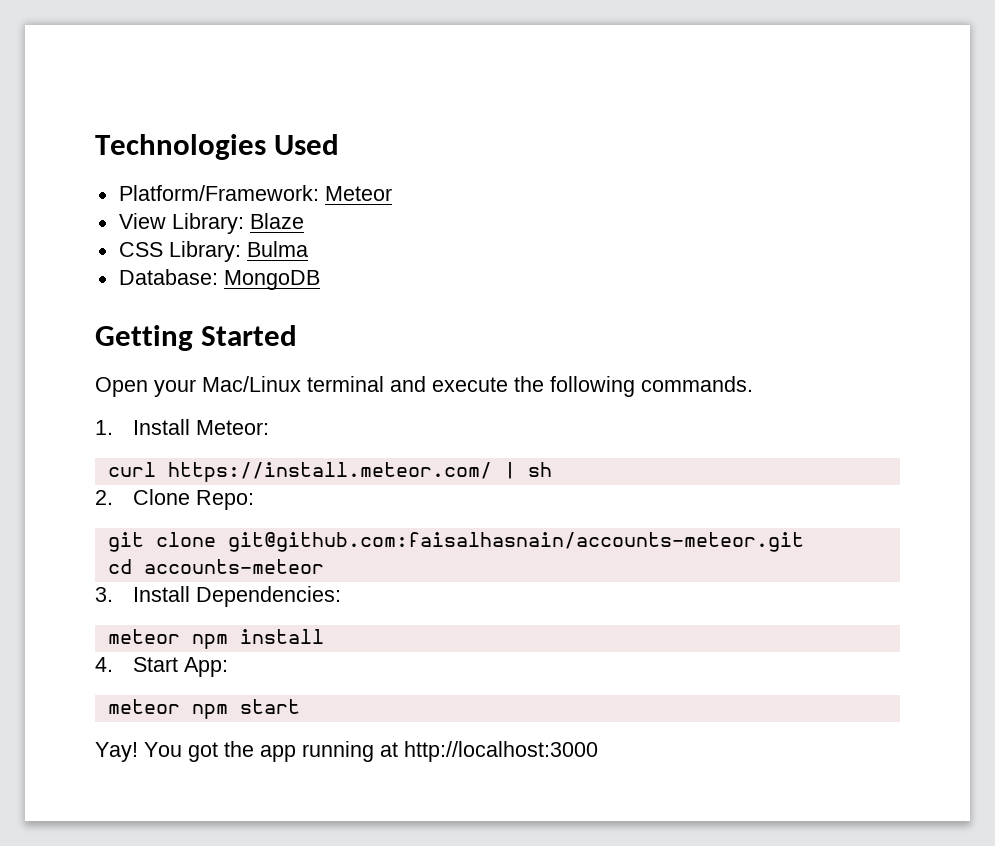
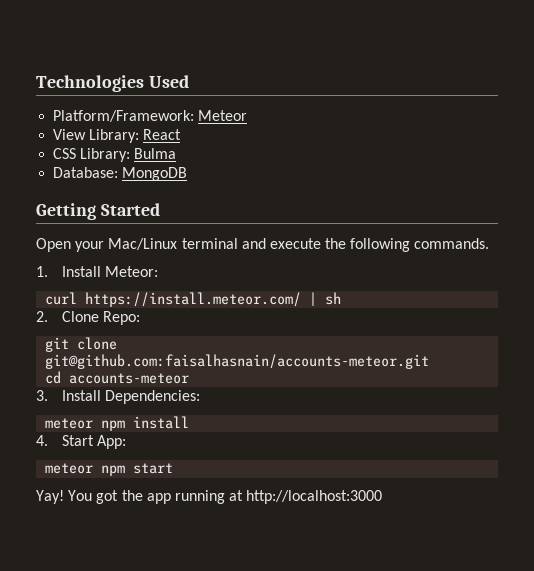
[249,213,304,229] Blaze -> [143,129,182,140] React

